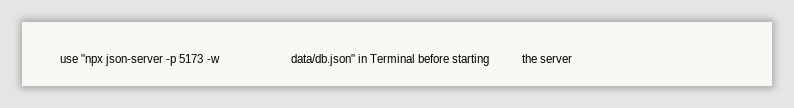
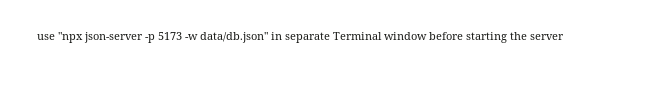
[370,54,416,63] Terminal -> [285,32,427,43] separate Terminal window

